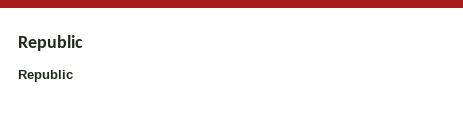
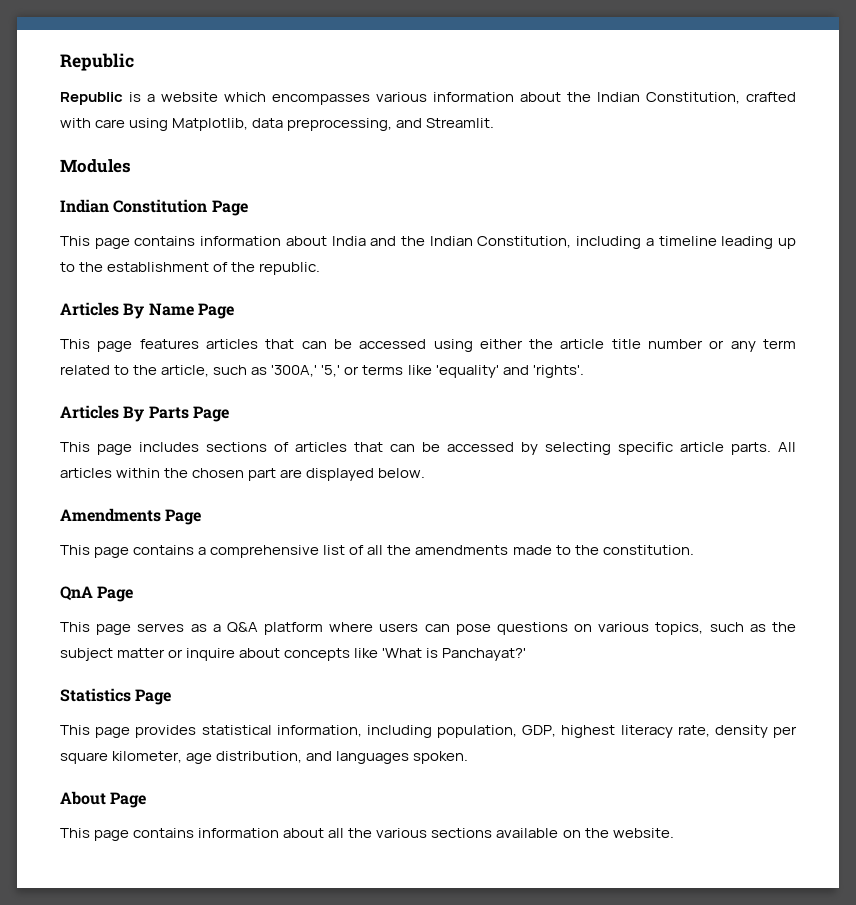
(73, 76) none -> [129,92,796,105] [60,118,495,131] [60,159,131,173] [60,199,248,216] [60,236,796,249] [60,262,321,275] [60,302,234,319] [60,339,796,352] [60,365,584,378] [60,405,229,422] [60,442,796,455] [60,468,426,481] [60,508,202,525] [60,545,694,558] [60,586,134,602] [60,622,796,635] [60,648,527,661] [60,688,172,705] [60,725,797,738] [60,751,469,764] [60,791,147,808] [60,828,674,841] is a website which encompasses various information about the Indian Constitution, crafted with care using Matplotlib, data preprocessing, and Streamlit. // Modules // Indian Constitution Page // This page contains information about India and the Indian Constitution, including a timeline leading up to the establishment of the republic. // Articles By Name Page // This page features articles that can be accessed using either the article title number or any term related to the article, such as '300A,' '5,' or terms like 'equality' and 'rights'. // Articles By Parts Page // This page includes sections of articles that can be accessed by selecting specific article parts. All articles within the chosen part are displayed below. // Amendments Page // This page contains a comprehensive list of all the amendments made to the constitution. // QnA Page // This page serves as a Q&A platform where users can pose questions on various topics, such as the subject matter or inquire about concepts like 'What is Panchayat?' // Statistics Page // This page provides statistical information, including population, GDP, highest literacy rate, density per square kilometer, age distribution, and languages spoken. // About Page // This page contains information about all the various sections available on the website.

